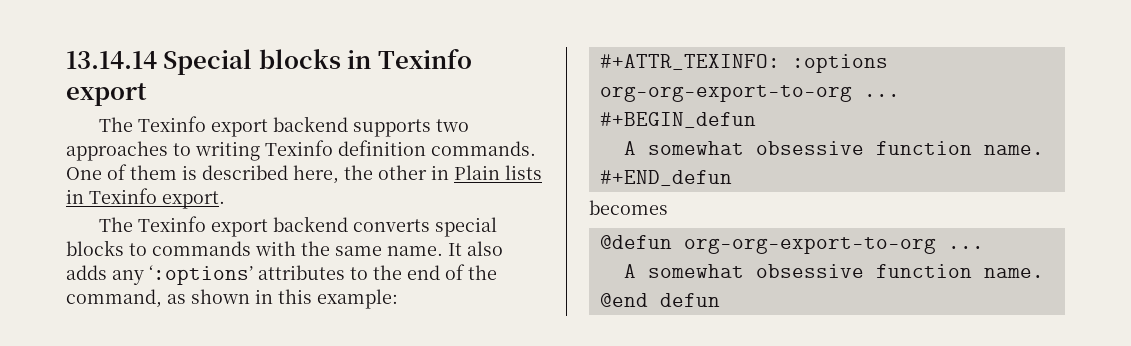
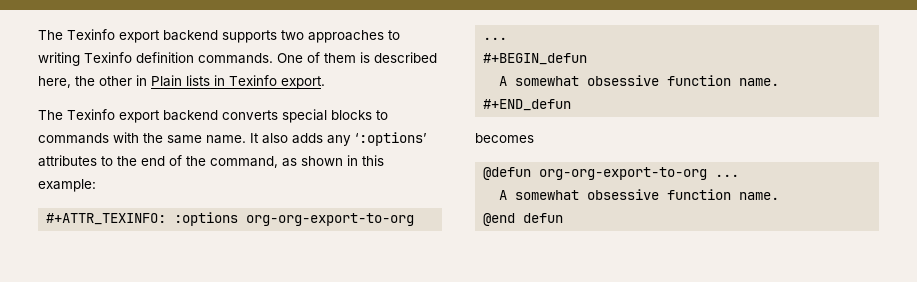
[66,48,472,75] [66,83,147,106] 13.14.14 Special blocks in Texinfo export // -> (38, 35) none

